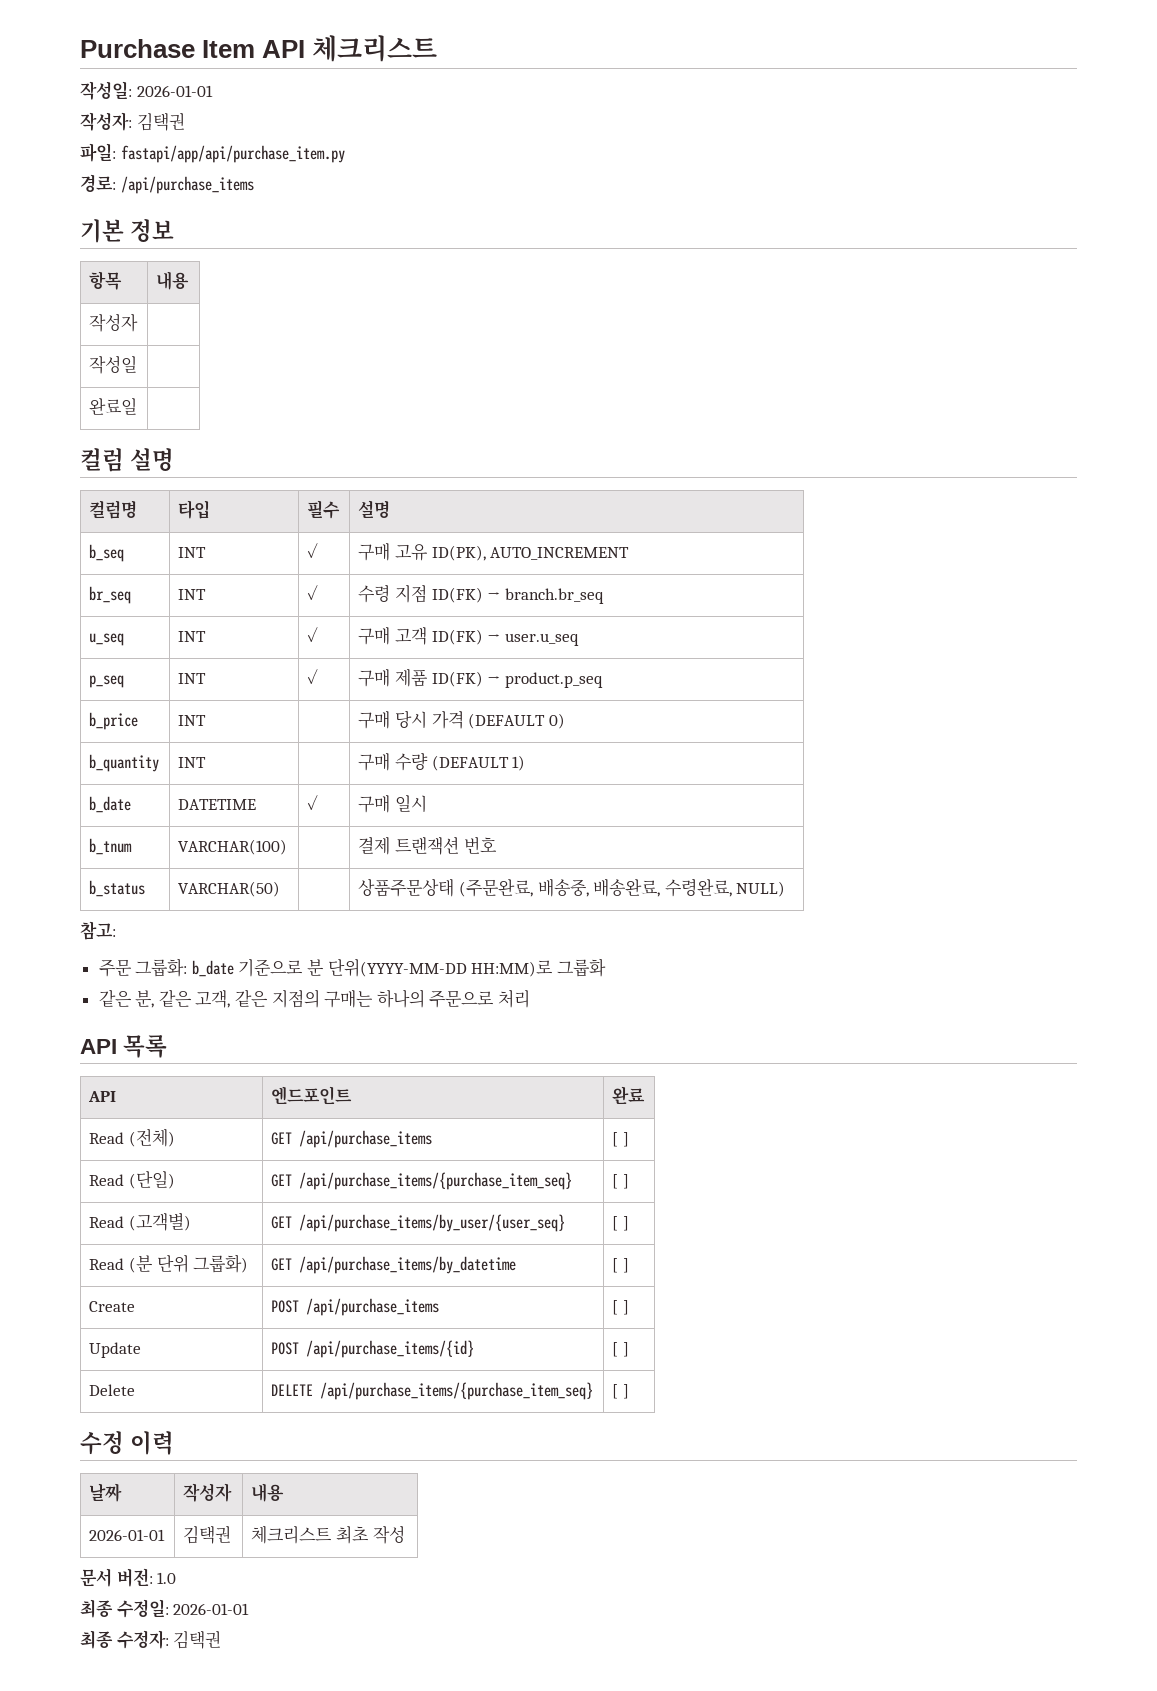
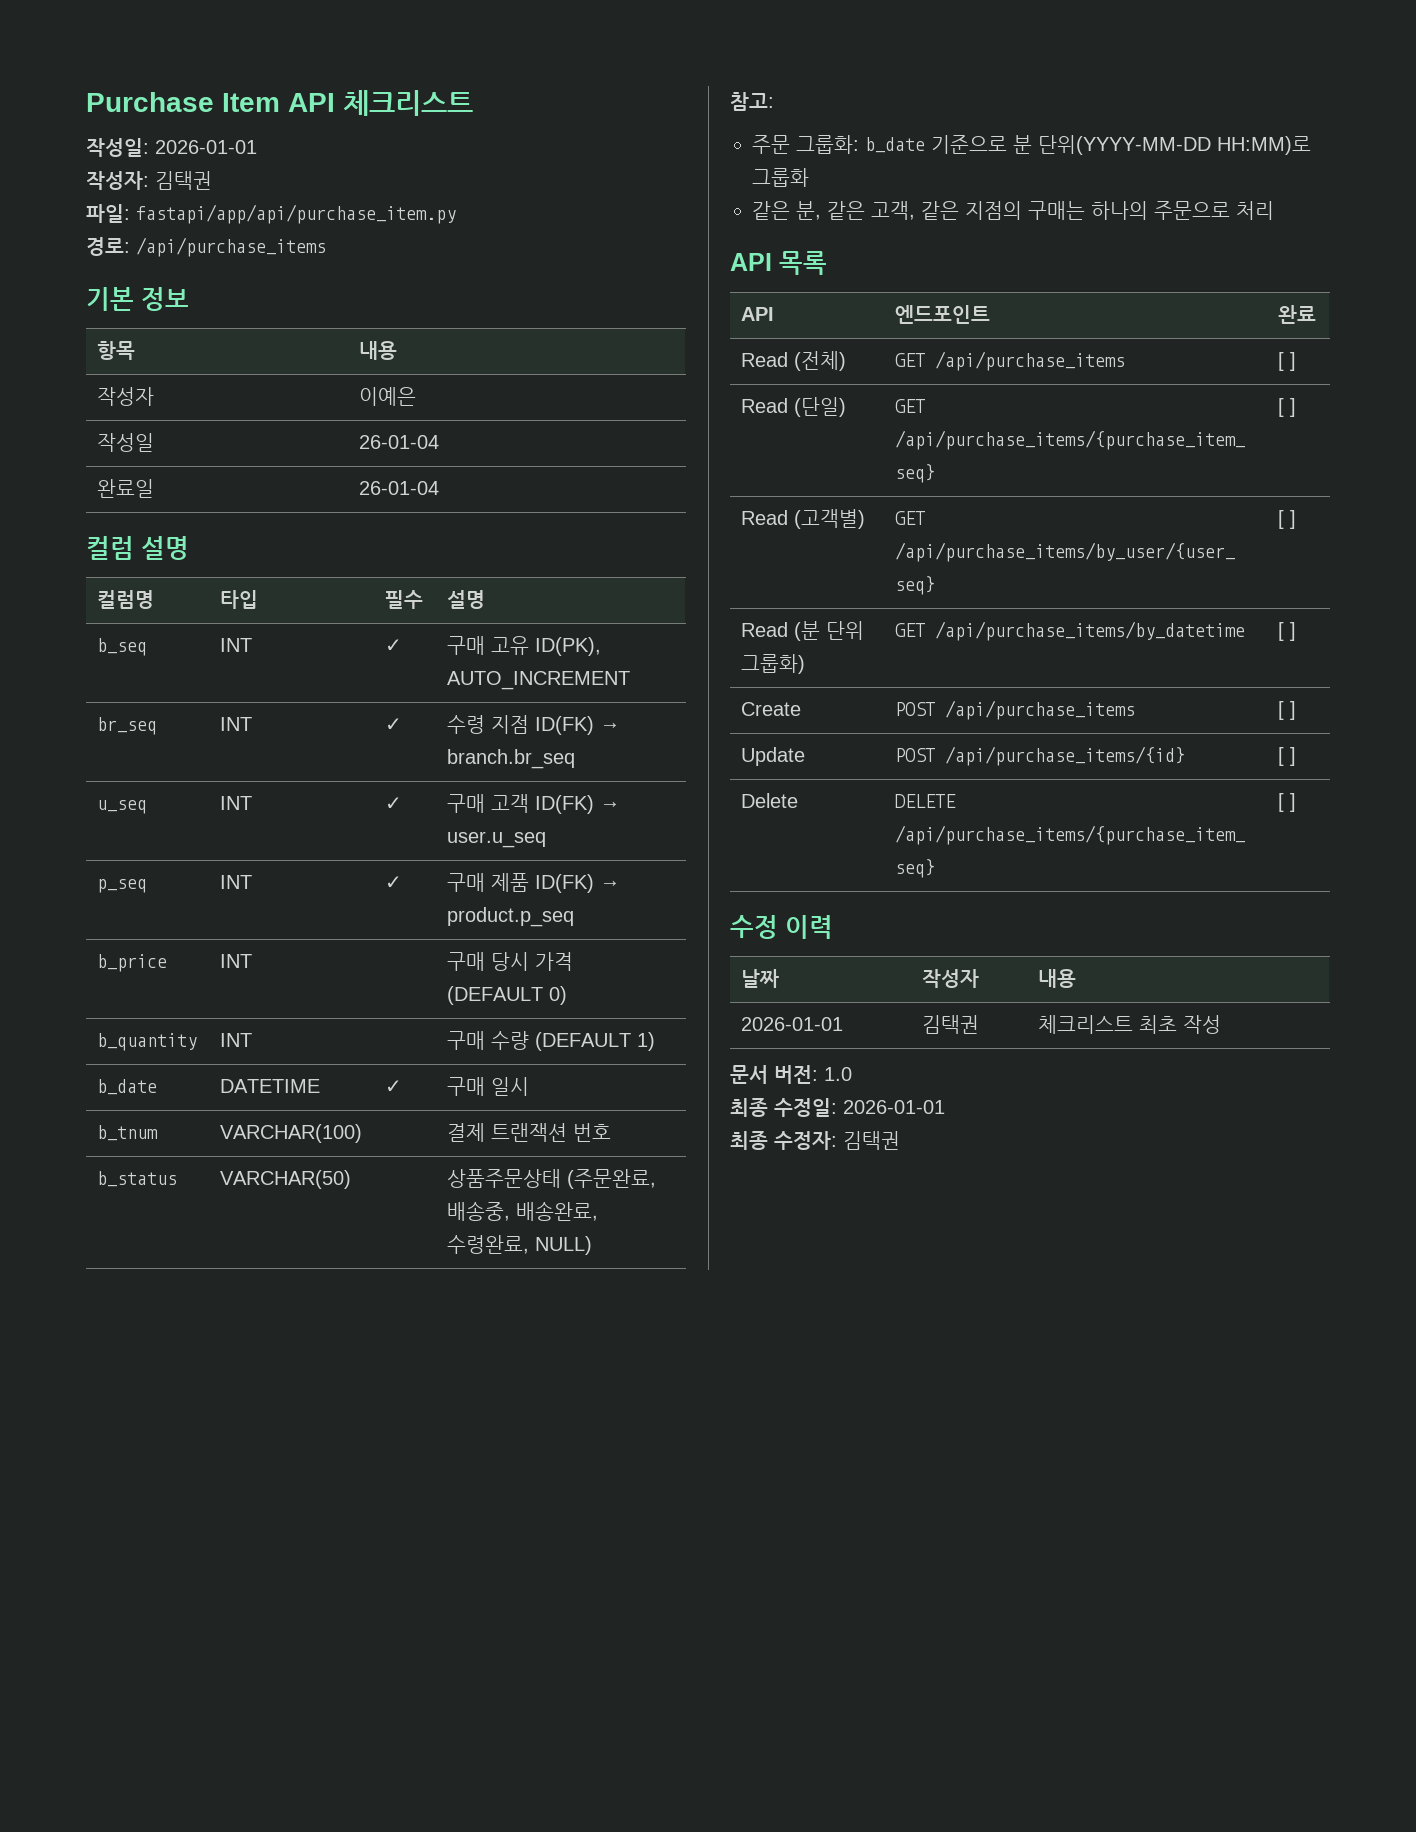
(139, 323) none -> [359,387,417,406] 이예은
(138, 365) none -> [359,435,440,449] 26-01-04
(138, 406) none -> [359,481,440,495] 26-01-04

